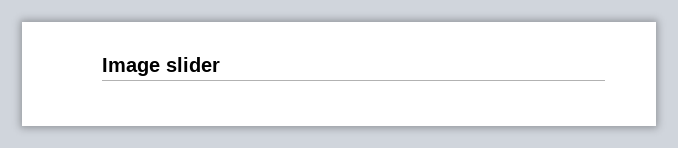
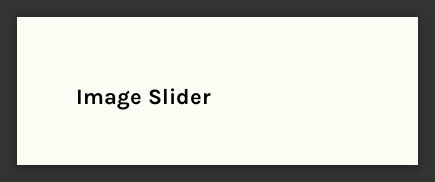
[166,57,220,72] slider -> [148,88,211,105] Slider

